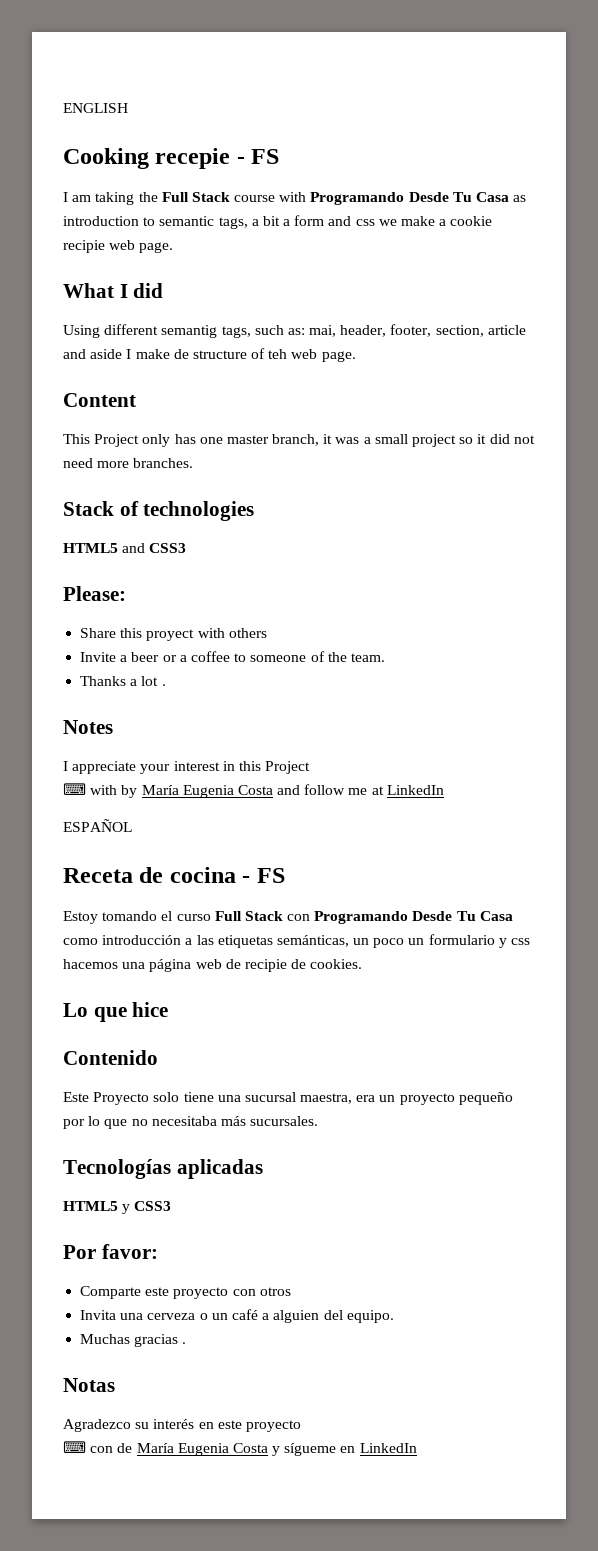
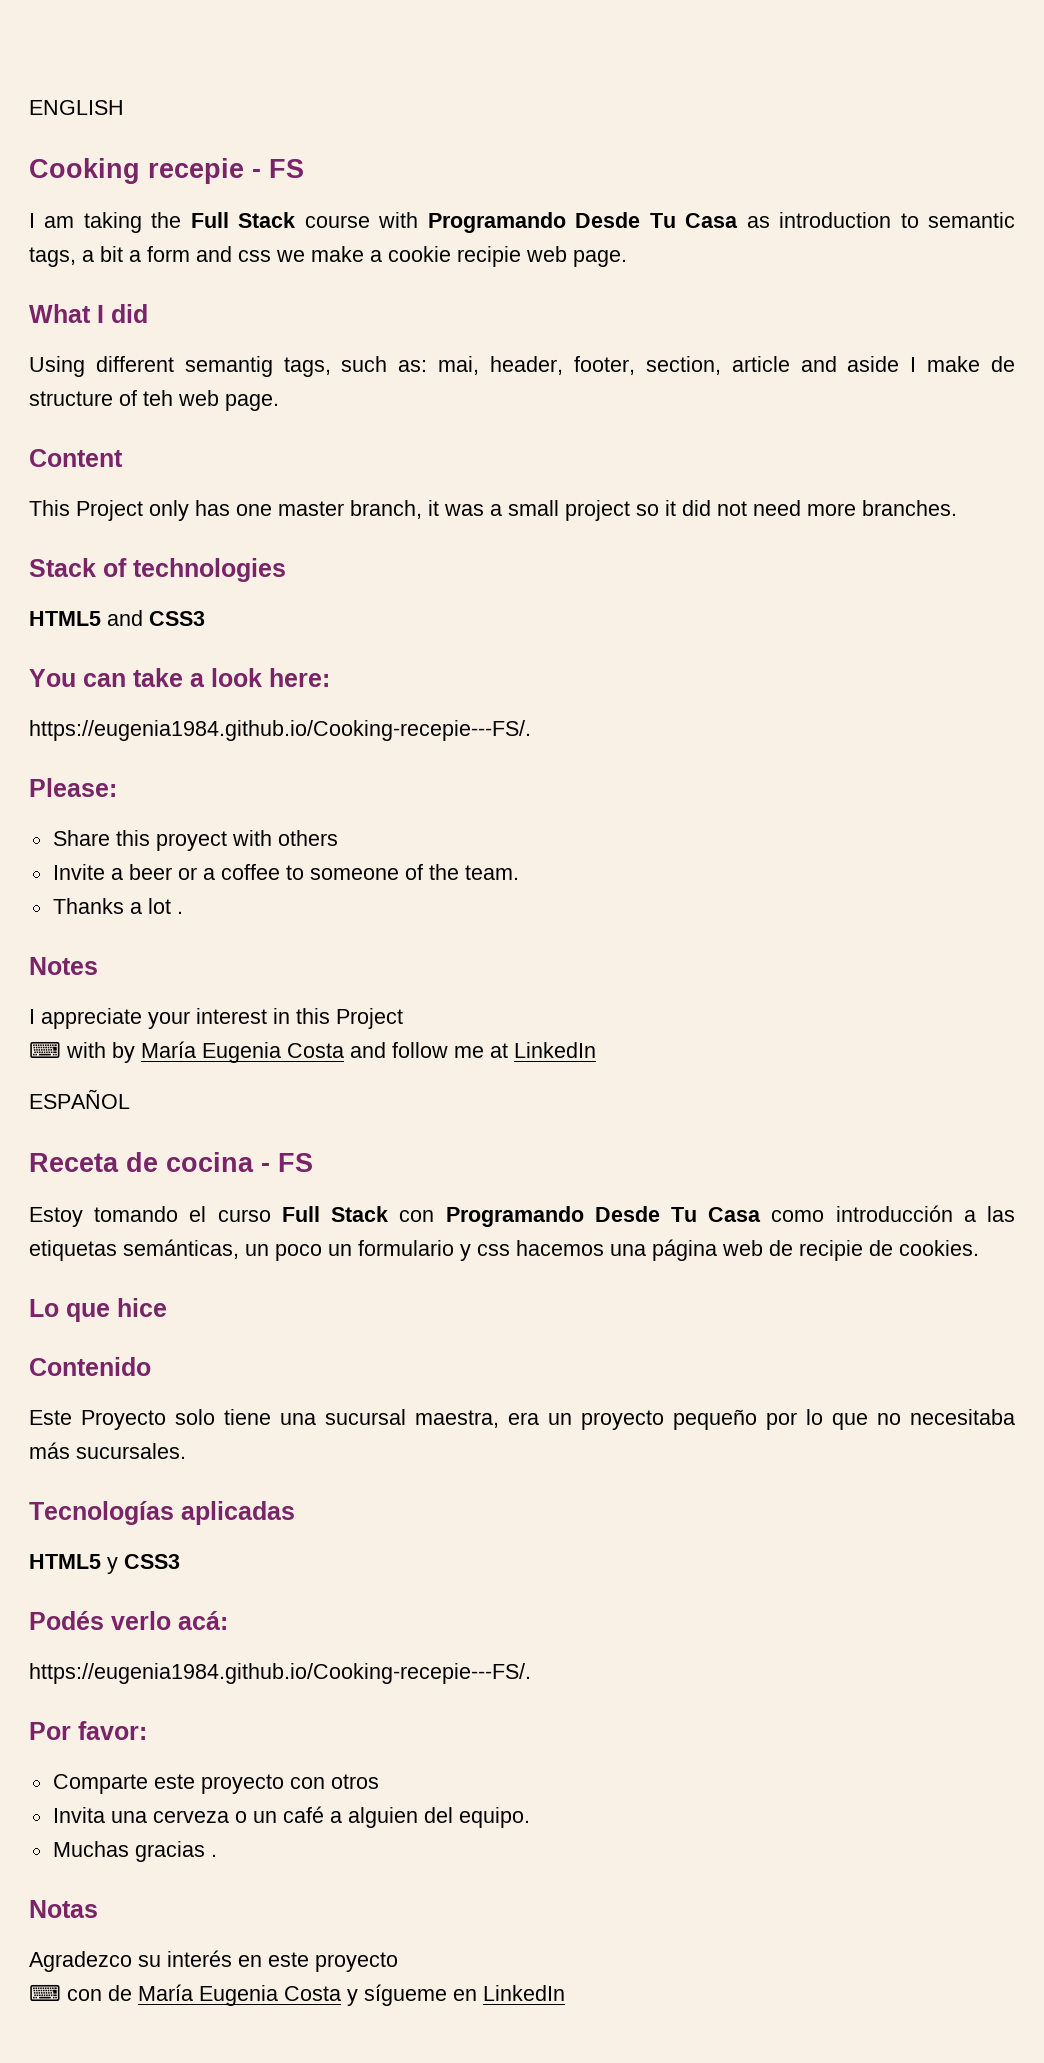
(187, 548) none -> [29,668,330,687] [29,720,531,741] // You can take a look here: // https://eugenia1984.github.io/Cooking-recepie---FS/.
(172, 1206) none -> [29,1611,228,1630] [29,1663,531,1684] // Podés verlo acá: // https://eugenia1984.github.io/Cooking-recepie---FS/.

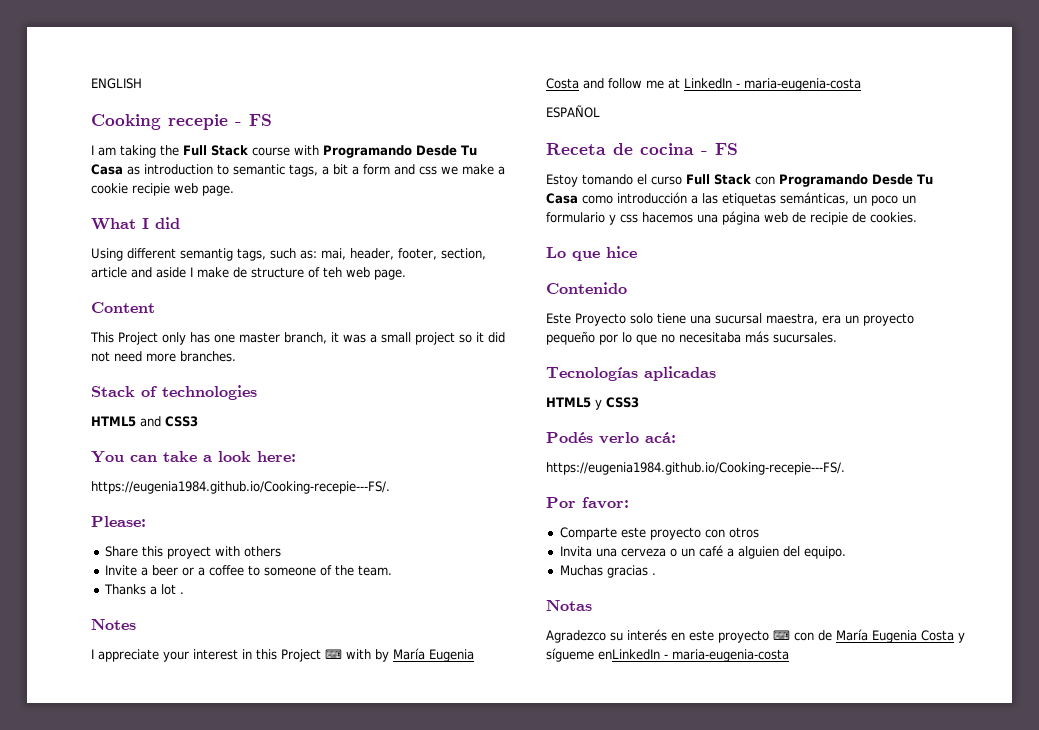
(403, 1018) // -> (321, 655) none
(596, 1050) none -> [736,78,861,91] - maria-eugenia-costa
(398, 1962) // -> (769, 636) none
[453,1985,565,2001] en LinkedIn -> [598,649,789,662] enLinkedIn - maria-eugenia-costa

